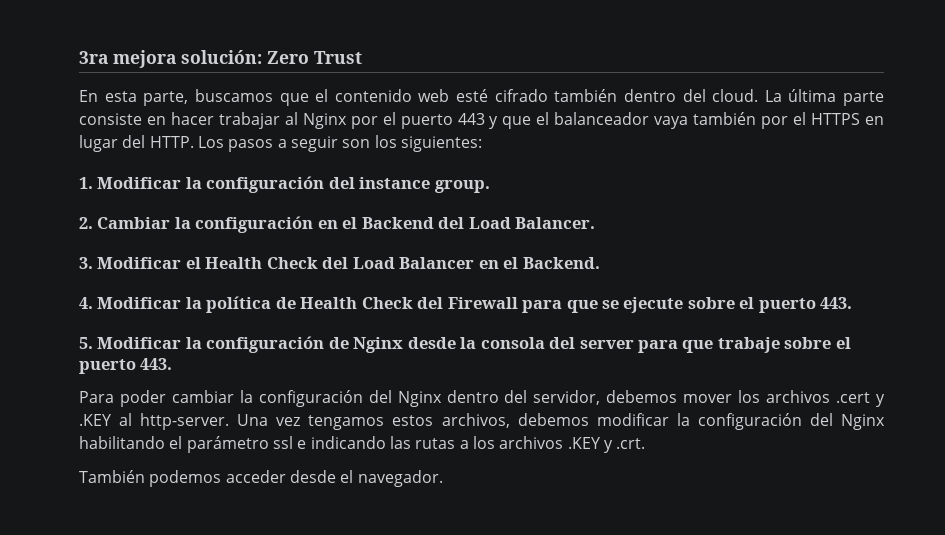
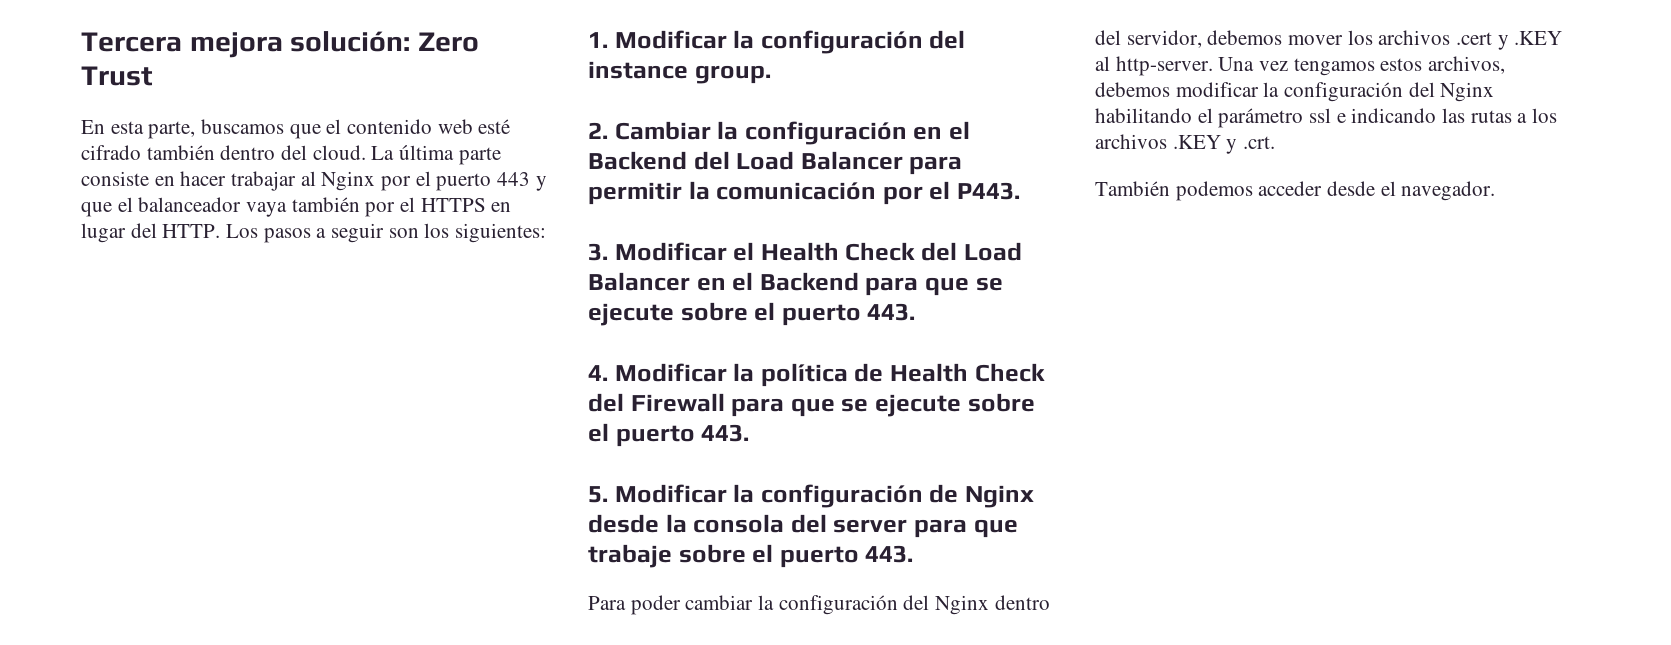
[79,51,108,64] 3ra -> [81,32,182,52] Tercera
[515,217,596,229] Balancer. -> [800,151,963,175] [588,181,1021,205] Balancer para permitir la comunicación por el P443.
[522,257,600,269] Backend. -> [759,272,1003,296] [588,302,916,326] Backend para que se ejecute sobre el puerto 443.

